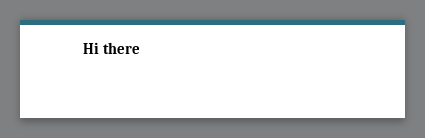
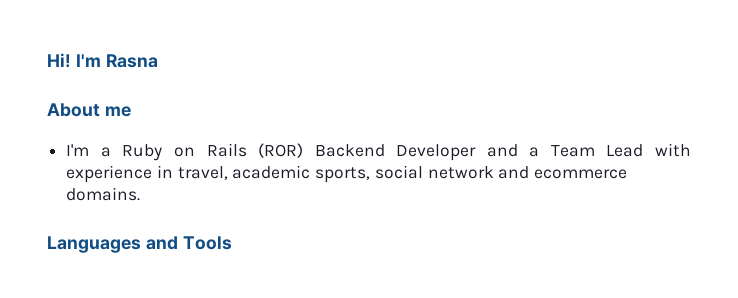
[83,42,141,54] Hi there -> [47,53,158,68] [47,103,131,117] [66,143,691,161] [66,165,628,183] [66,187,141,201] [47,236,232,253] Hi! I'm Rasna // About me // I'm a Ruby on Rails (ROR) Backend Developer and a Team Lead with experience in travel, academic sports, social network and ecommerce domains. // Languages and Tools

